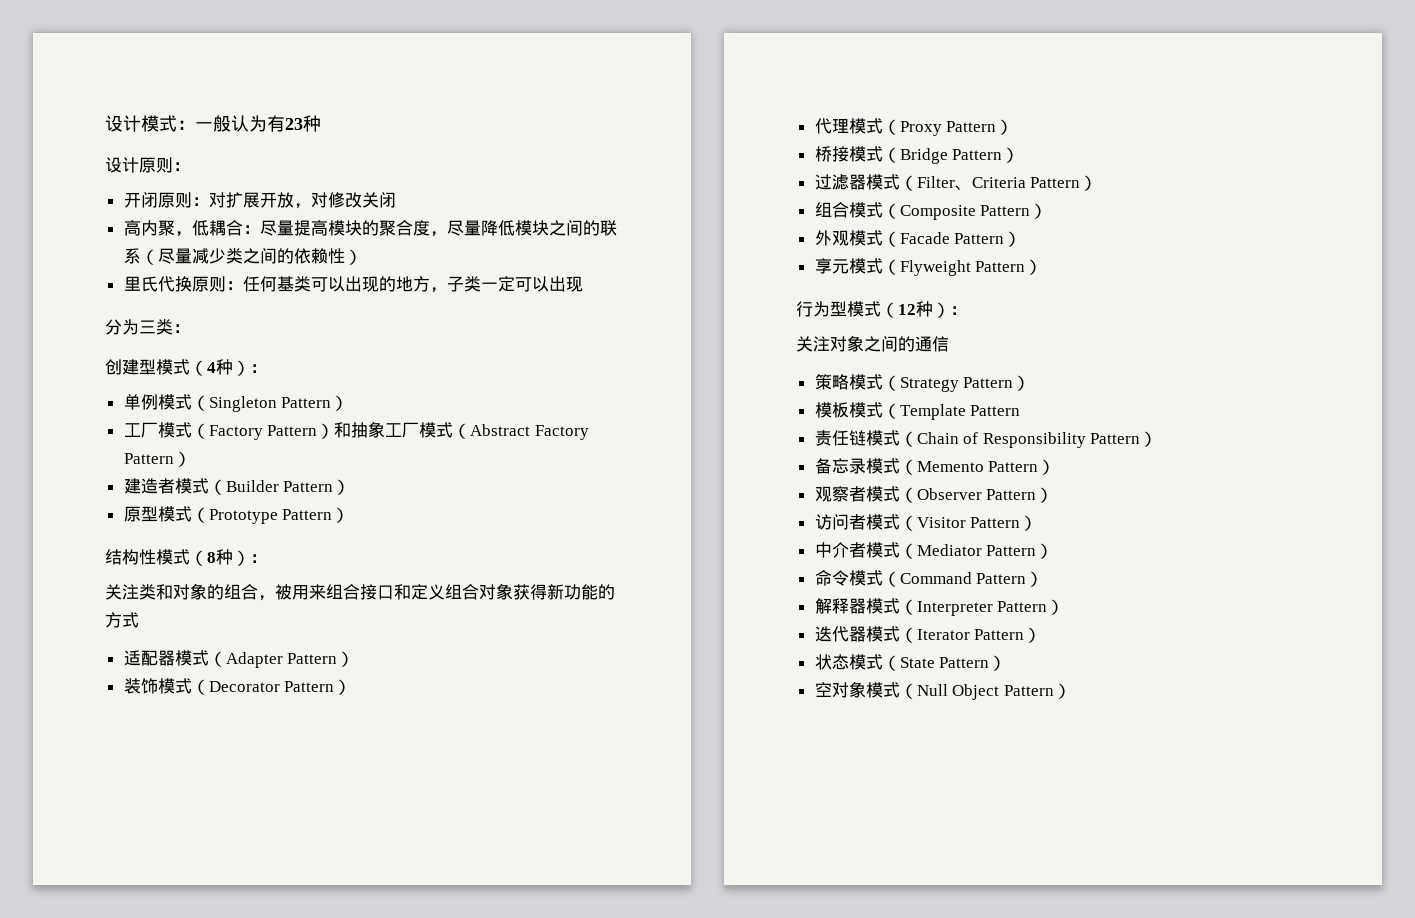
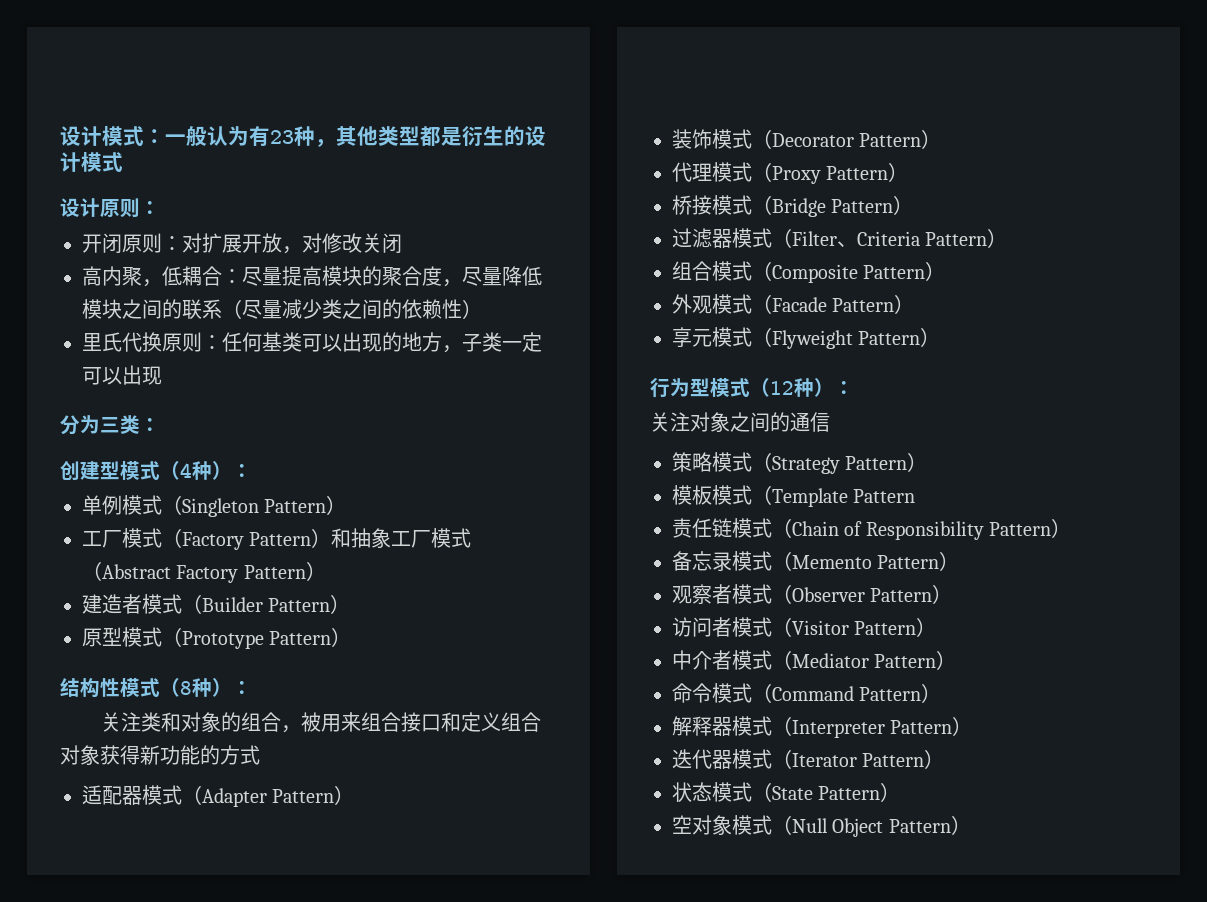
(321, 123) none -> [315,126,546,147] [60,152,123,172] ，其他类型都是衍生的设计模式

